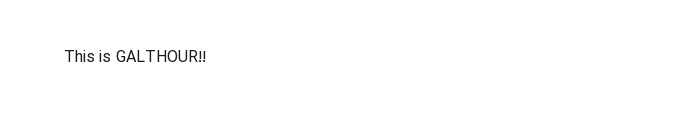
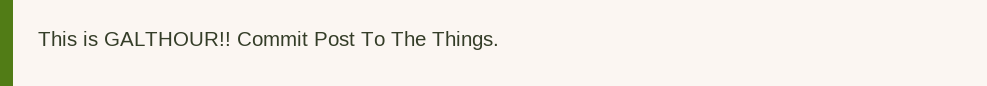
(206, 56) none -> [237,31,499,50] Commit Post To The Things.

